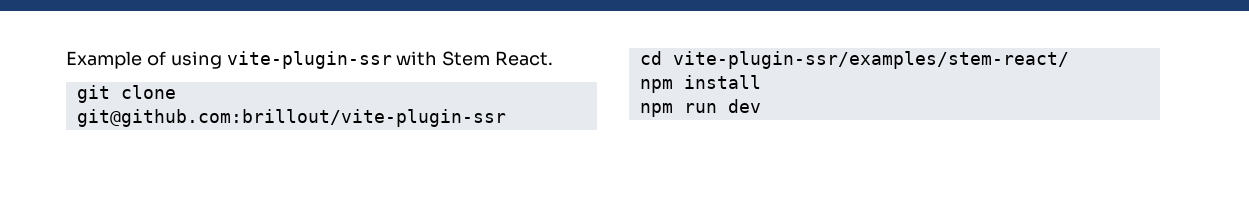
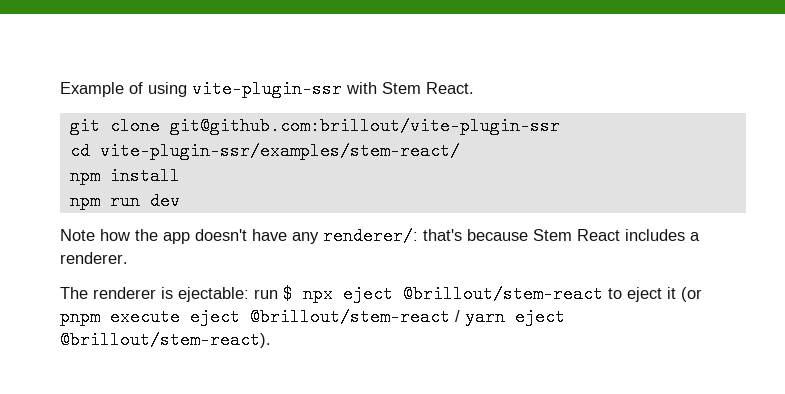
(761, 106) none -> [60,227,700,245] [60,252,128,264] [60,285,702,303] [60,308,565,326] [60,331,271,349] // Note how the app doesn't have any renderer/: that's because Stem React includes a renderer. // The renderer is ejectable: run $ npx eject @brillout/stem-react to eject it (or pnpm execute eject @brillout/stem-react / yarn eject @brillout/stem-react).

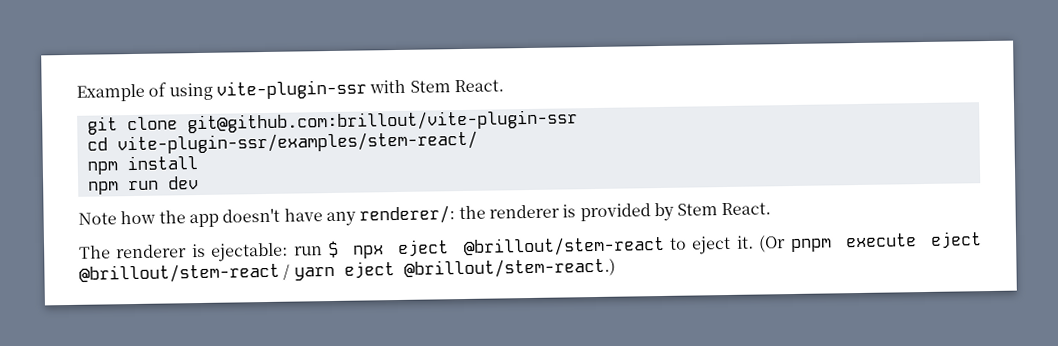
[423,229,700,241] [60,252,128,264] that's because Stem React includes a renderer. -> [458,202,772,222] the renderer is provided by Stem React.
[667,287,702,302] it (or -> [735,235,787,253] it. (Or
[60,331,271,349] @brillout/stem-react). -> [403,257,616,279] @brillout/stem-react.)

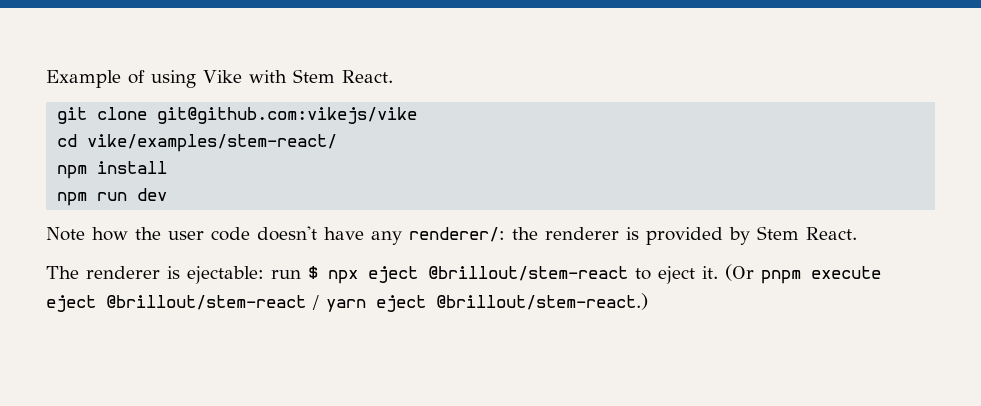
[215,79,367,100] vite-plugin-ssr -> [203,70,242,83] Vike
[186,109,578,134] git@github.com:brillout/vite-plugin-ssr -> [157,107,418,124] git@github.com:vikejs/vike
[116,130,478,155] vite-plugin-ssr/examples/stem-react/ -> [87,134,338,152] vike/examples/stem-react/
[188,213,219,228] app -> [168,227,250,241] user code

